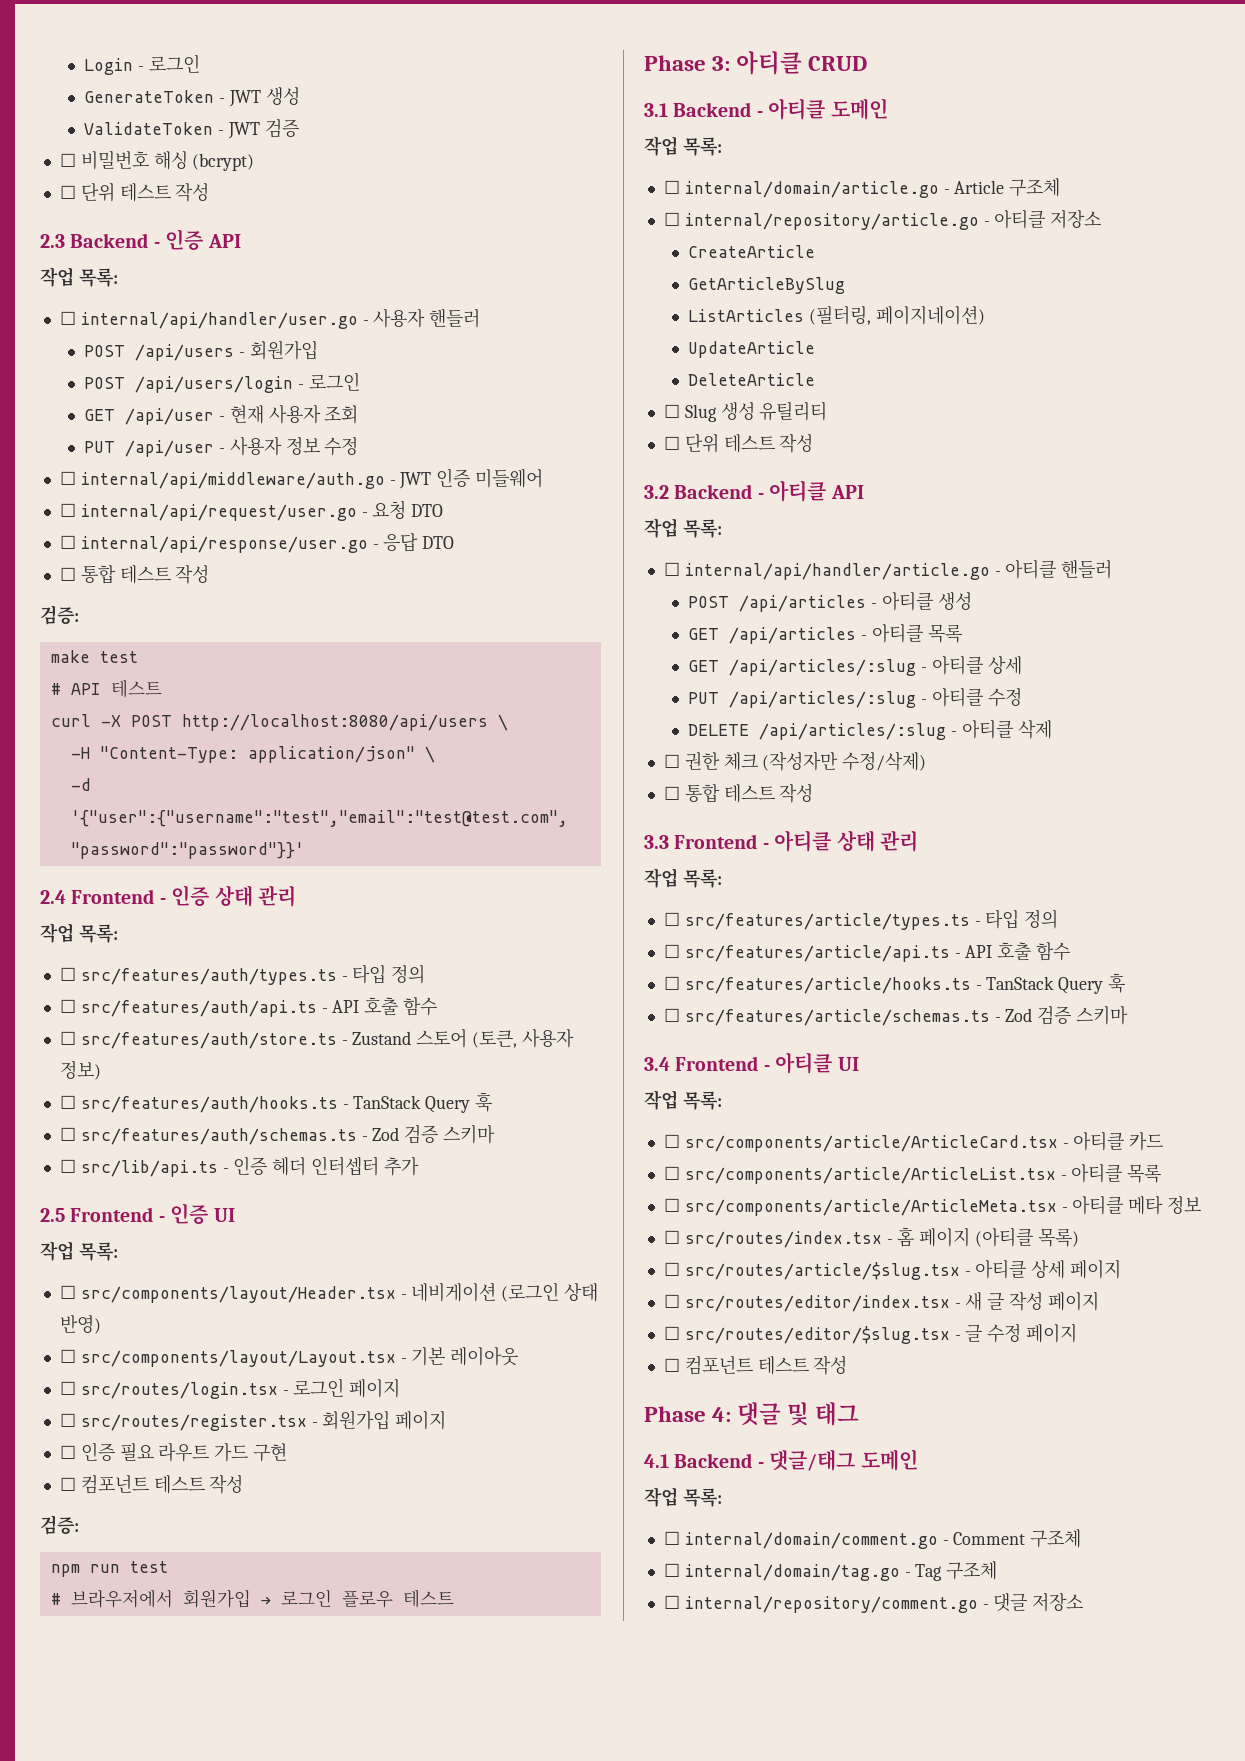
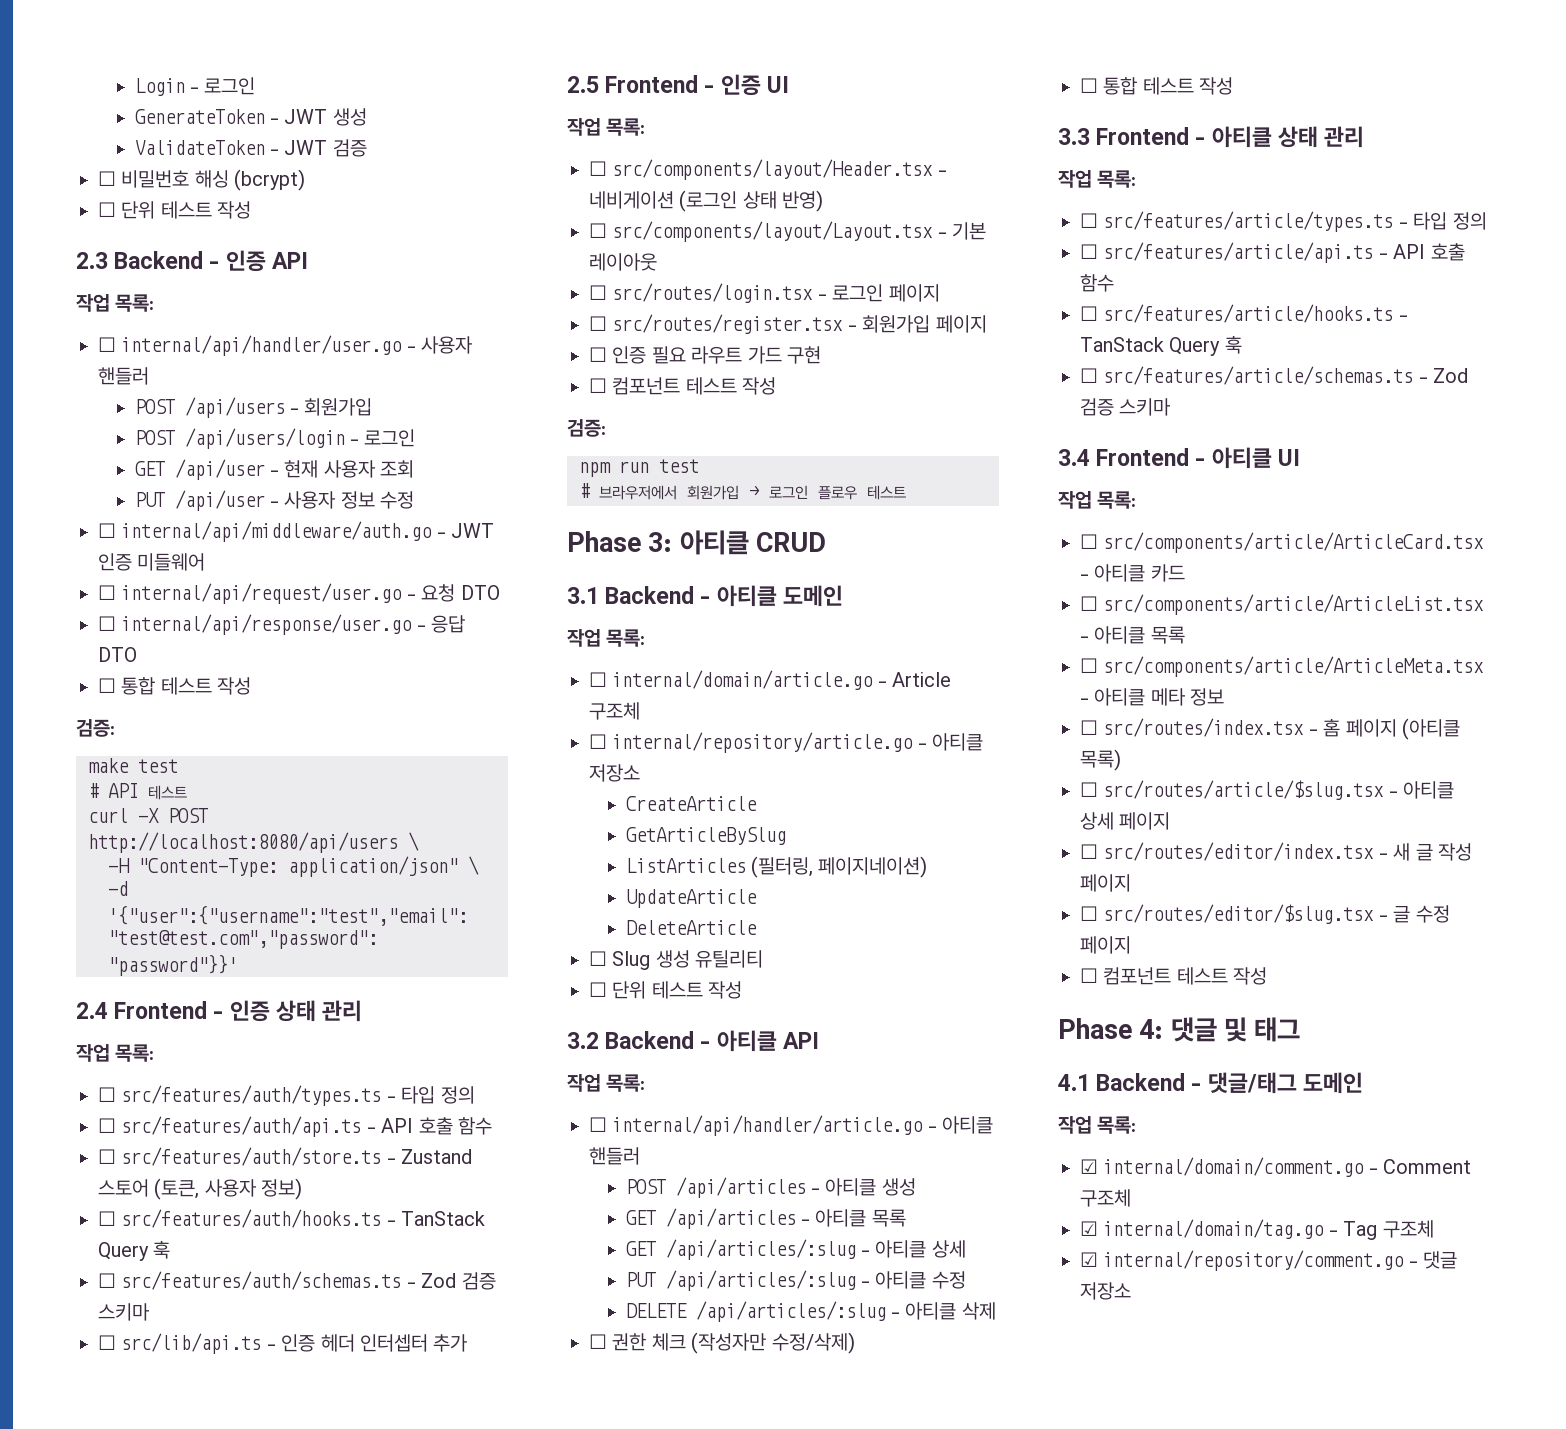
[663,1531,680,1545] ☐ -> [1080,1159,1098,1174] ☑
[663,1563,680,1577] ☐ -> [1080,1221,1098,1236] ☑
[663,1595,680,1609] ☐ -> [1080,1252,1098,1267] ☑

